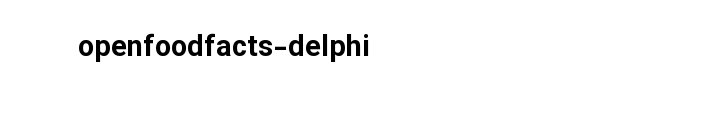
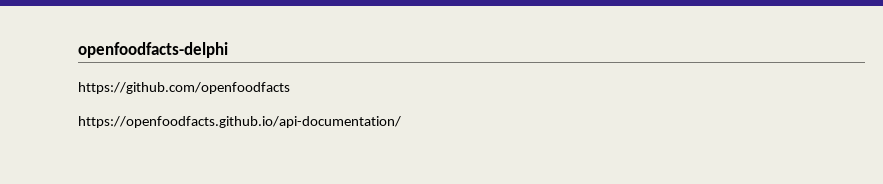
(370, 47) none -> [78,82,290,94] [78,116,401,128] // https://github.com/openfoodfacts // https://openfoodfacts.github.io/api-documentation/

